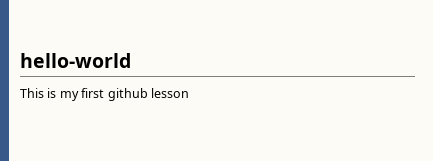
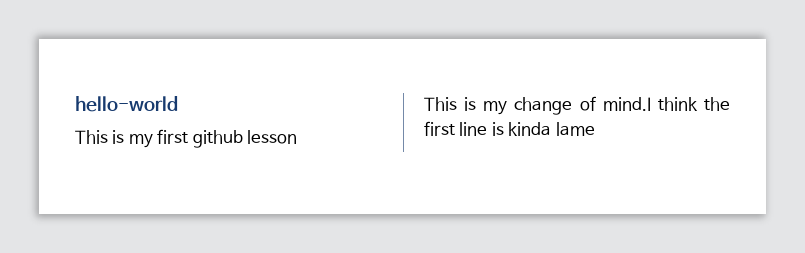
(189, 93) none -> [424,96,730,115] [424,121,595,136] // This is my change of mind.I think the first line is kinda lame

